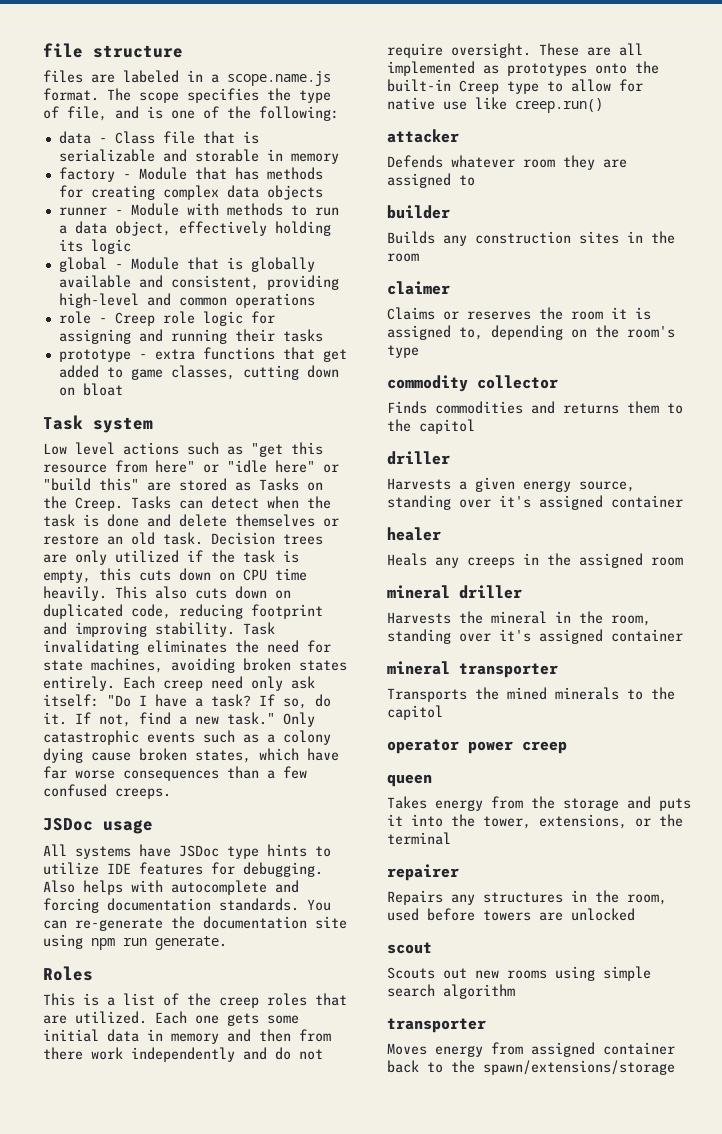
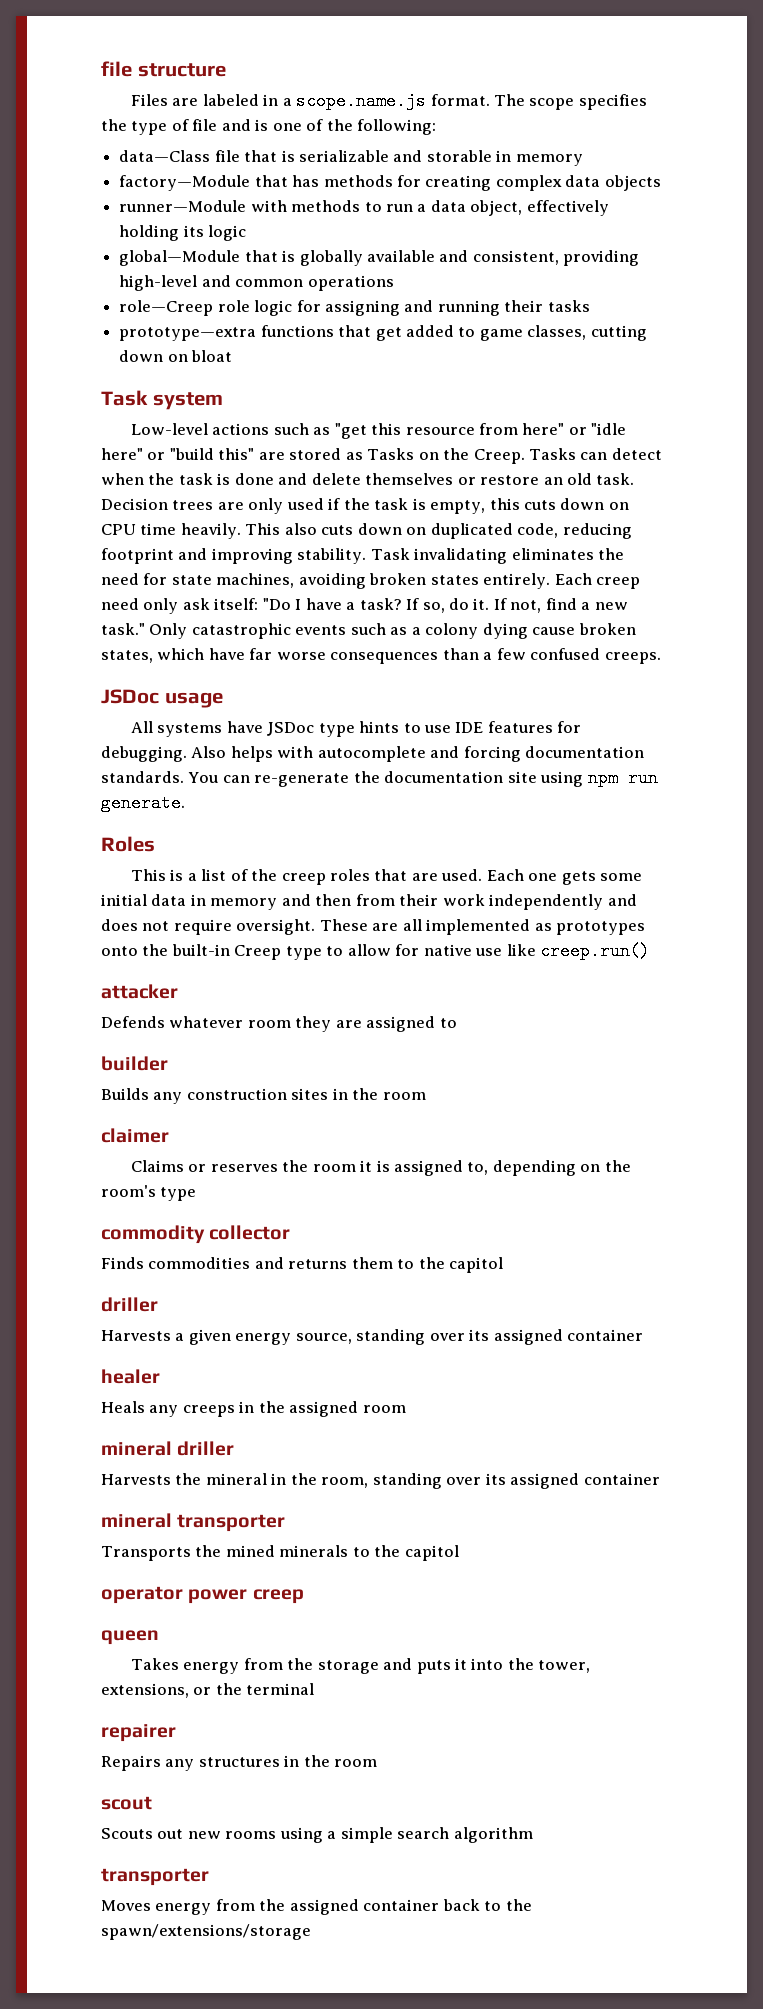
[43,70,83,83] files -> [130,94,168,106] Files
[67,106,107,121] file, -> [192,119,218,131] file
[58,131,155,144] data - Class -> [119,150,211,162] data—Class
[58,167,187,182] factory - Module -> [119,175,251,191] factory—Module
[58,203,179,216] runner - Module -> [119,200,247,212] runner—Module
[58,257,179,272] global - Module -> [119,250,241,266] global—Module
[58,311,155,326] role - Creep -> [119,300,214,316] role—Creep
[58,349,195,362] prototype - extra -> [119,327,257,341] prototype—extra
[43,442,115,455] Low level -> [130,423,208,435] Low-level
[115,550,179,563] utilized -> [286,498,324,510] used
[43,862,99,875] utilize -> [424,725,452,733] use
[75,1011,147,1024] utilized. -> [441,869,483,881] used.
[43,1047,83,1060] there -> [399,894,439,906] their
[275,1047,291,1060] do -> [101,919,138,931] does
[499,495,531,508] it's -> [469,1329,490,1341] its
[499,629,531,642] it's -> [485,1473,506,1485] its
[627,894,667,905] [387,908,635,921] room, used before towers are unlocked -> [334,1759,378,1767] room
(595, 973) none -> [327,1831,337,1839] a
(523, 1048) none -> [259,1899,286,1911] the

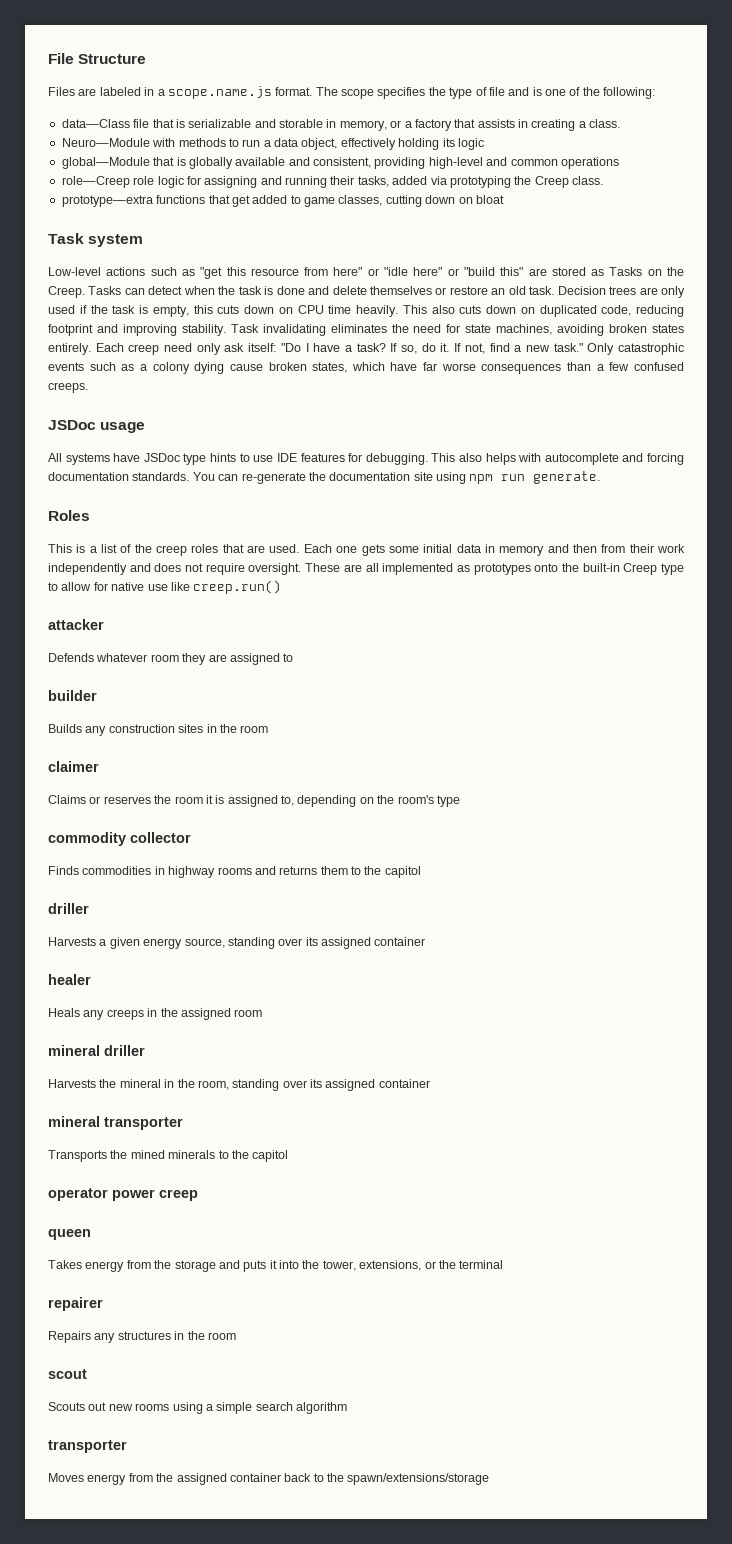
[101,61,226,77] file structure -> [48,53,147,64] File Structure
[515,154,583,166] [119,175,661,191] [119,200,247,212] memory // factory—Module that has methods for creating complex data objects // runner—Module -> [339,119,621,131] [61,138,150,147] memory, or a factory that assists in creating a class. // Neuro—Module
[547,300,590,312] tasks -> [357,176,603,188] tasks, added via prototyping the Creep class.
[191,746,227,758] Also -> [431,453,482,462] This also
(251, 1263) none -> [154,866,252,878] in highway rooms

